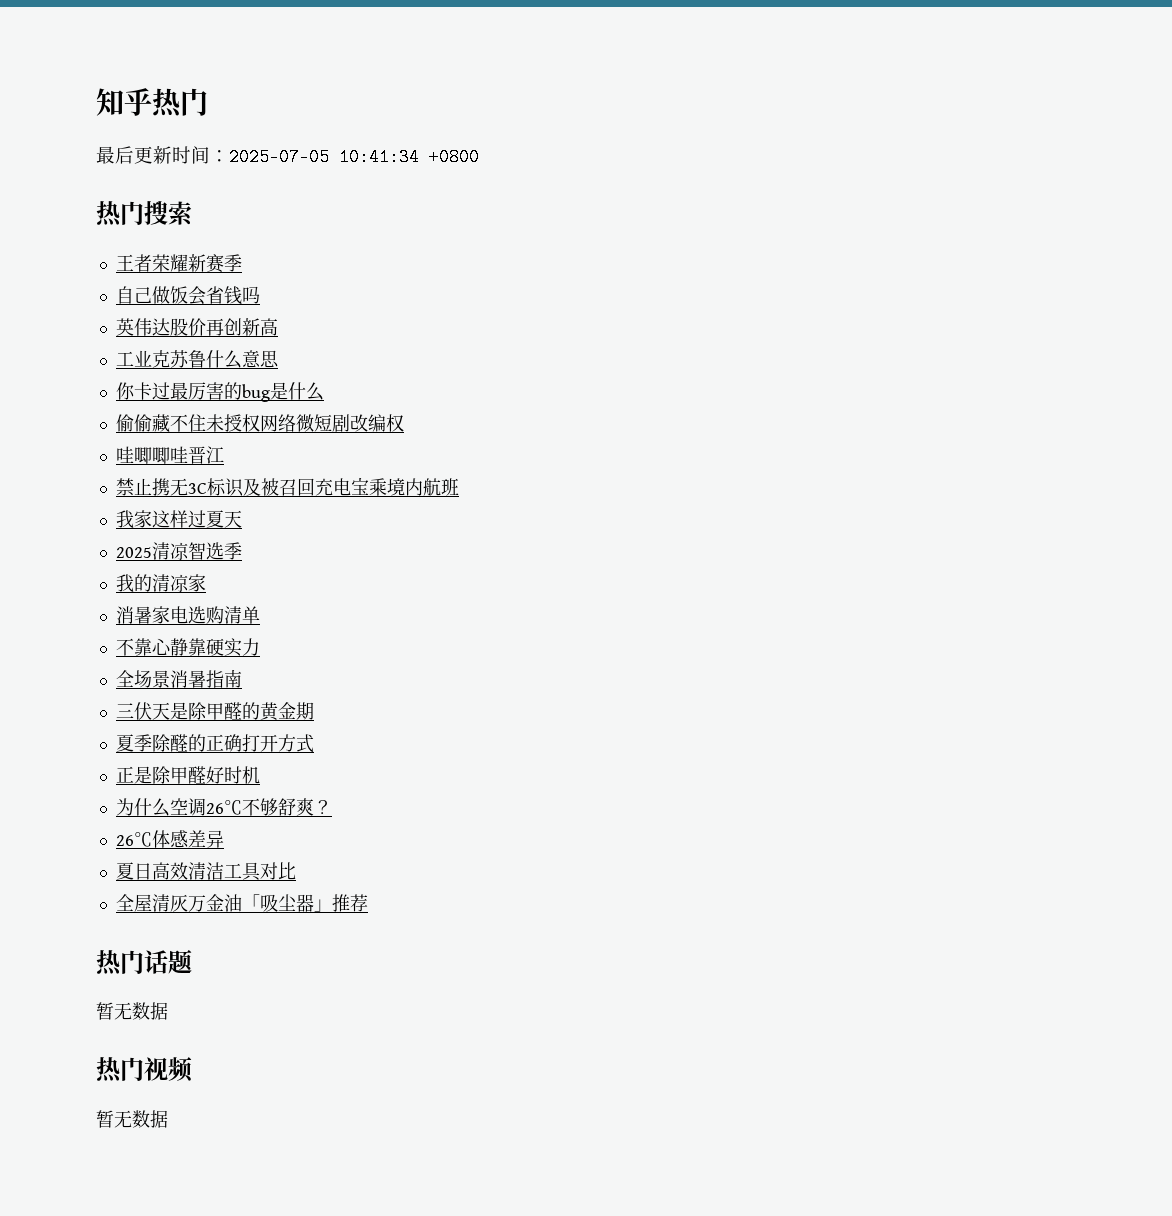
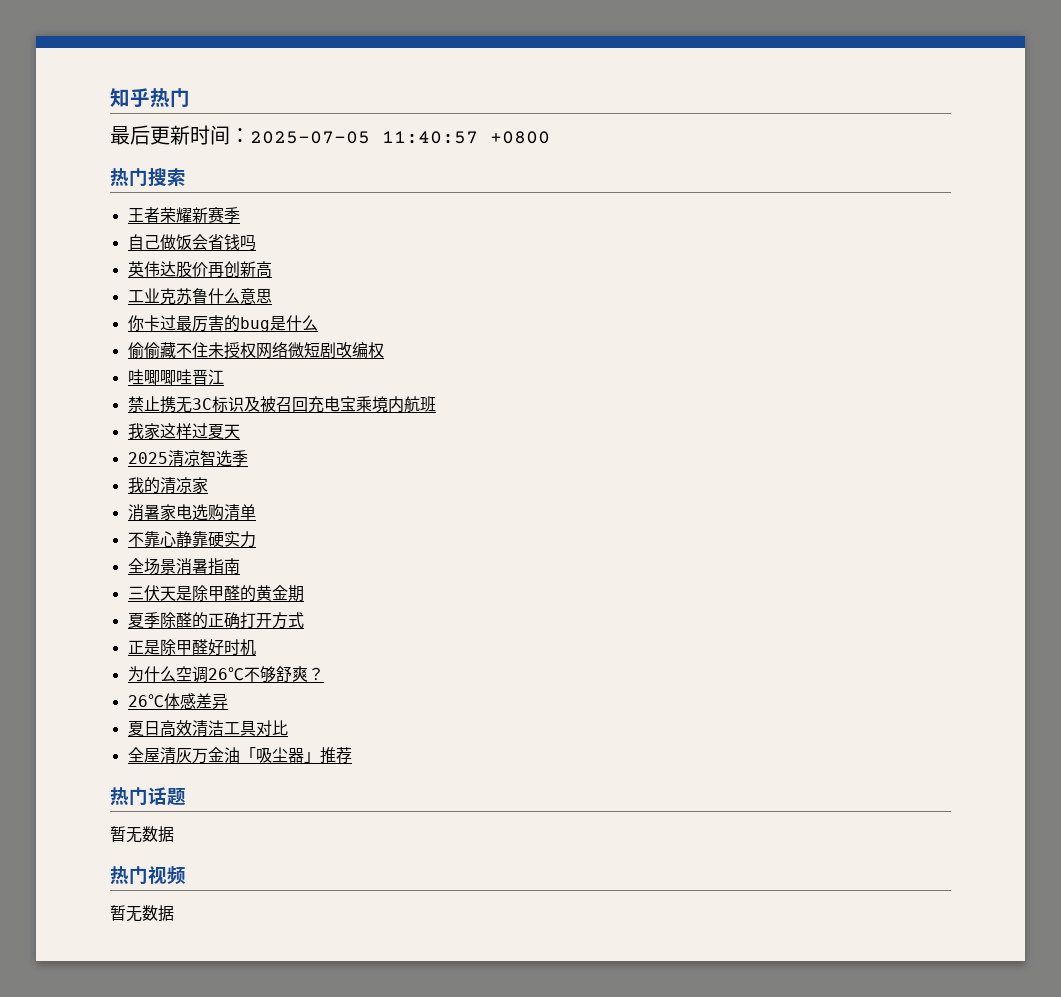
[339,148,419,166] 10:41:34 -> [382,131,478,144] 11:40:57

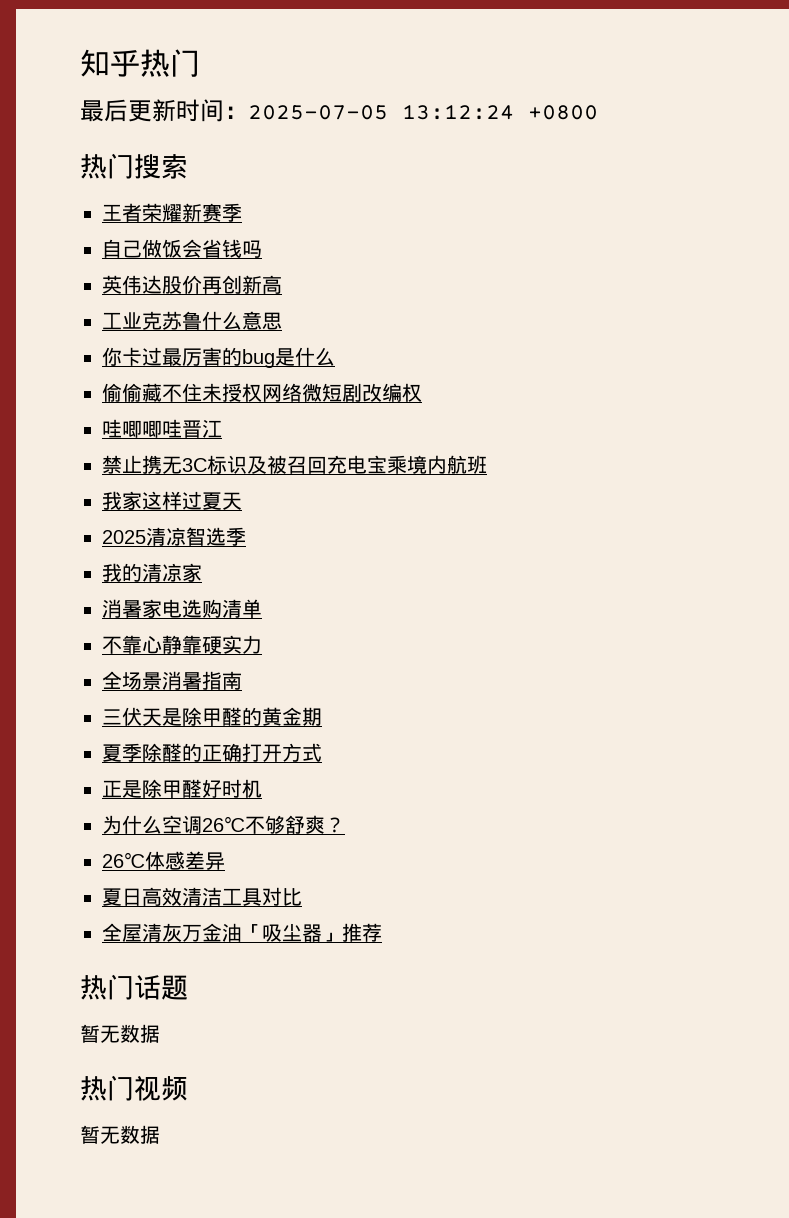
[382,131,478,144] 11:40:57 -> [402,104,514,120] 13:12:24

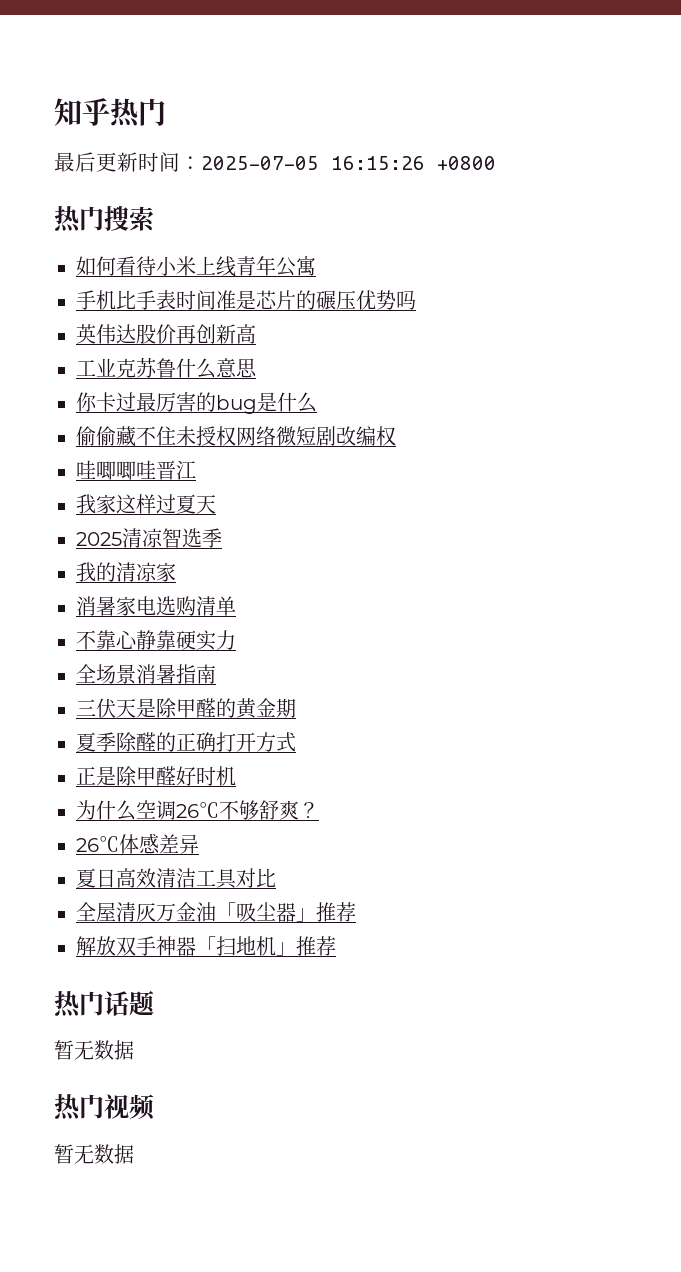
[402,104,514,120] 13:12:24 -> [331,156,425,170] 16:15:26
[102,203,242,222] [102,239,242,258] 王者荣耀新赛季 // 自己做饭会省钱 -> [76,256,316,277] [76,290,396,310] 如何看待小米上线青年公寓 // 手机比手表时间准是芯片的碾压优势
[102,455,487,474] // 禁止携无3C标识及被召回充电宝乘境内航班 -> (196, 470) none
(382, 932) none -> [76,936,336,956] // 解放双手神器「扫地机」推荐

